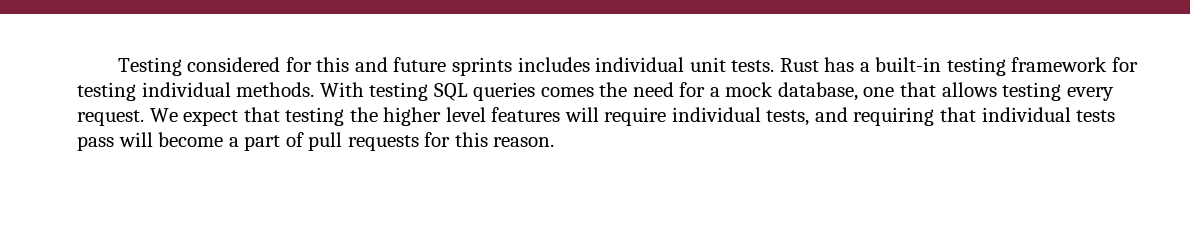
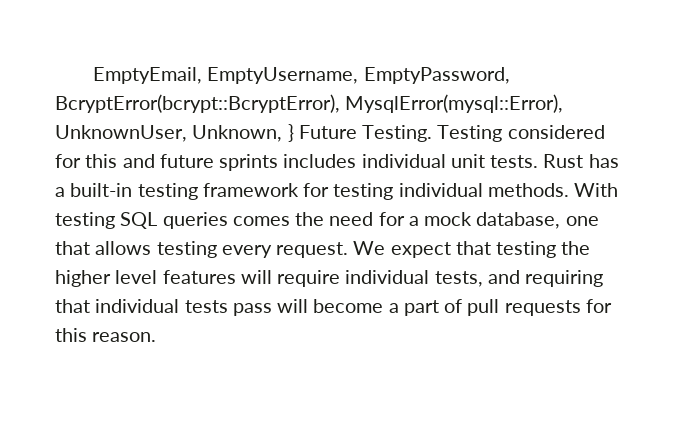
(117, 66) none -> [93,67,510,84] [55,94,564,113] [55,124,433,142] EmptyEmail, EmptyUsername, EmptyPassword, BcryptError(bcrypt::BcryptError), MysqlError(mysql::Error), UnknownUser, Unknown, } Future Testing.

